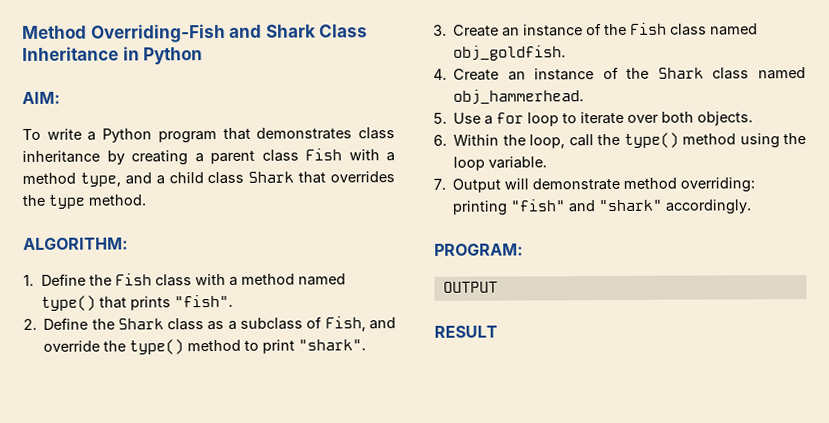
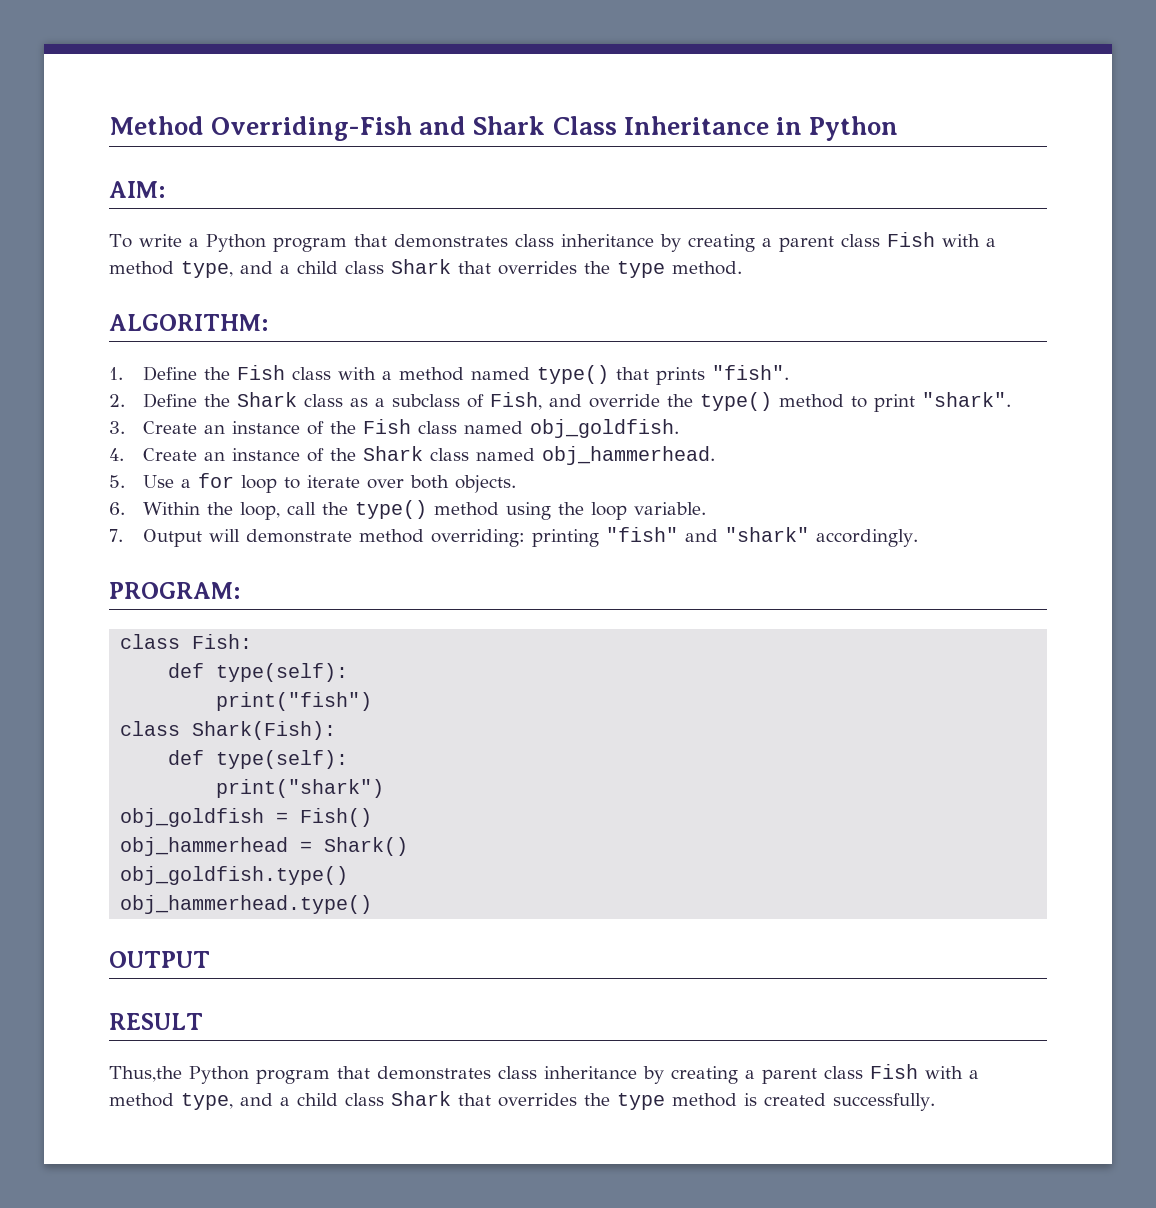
[442,281,498,293] [434,325,498,338] OUTPUT // RESULT -> [120,634,253,649] [168,663,349,682] [216,692,373,711] [120,721,337,740] [168,750,349,769] [216,779,385,798] [120,808,373,827] [120,837,409,856] [120,866,349,885] [120,895,373,914] [109,951,210,968] [109,1013,203,1030] [109,1064,979,1084] [109,1091,935,1111] class Fish: // def type(self): // print("fish") // class Shark(Fish): // def type(self): // print("shark") // obj_goldfish = Fish() // obj_hammerhead = Shark() // obj_goldfish.type() // obj_hammerhead.type() // OUTPUT // RESULT // Thus,the Python program that demonstrates class inheritance by creating a parent class Fish with a method type, and a child class Shark that overrides the type method is created successfully.

